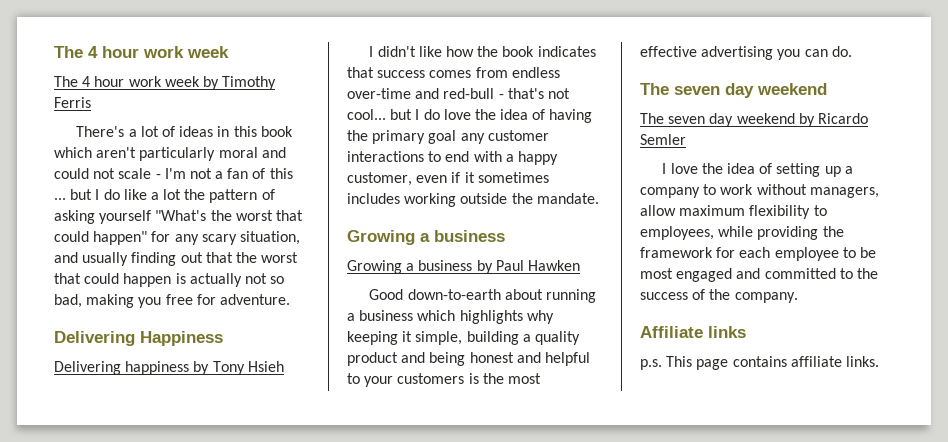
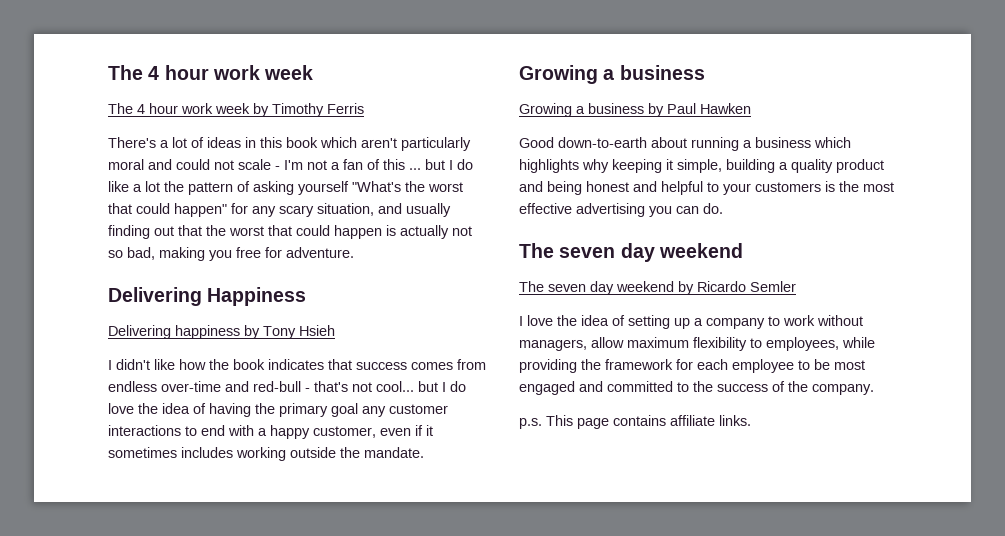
[640,326,746,338] // Affiliate links -> (874, 389) none

